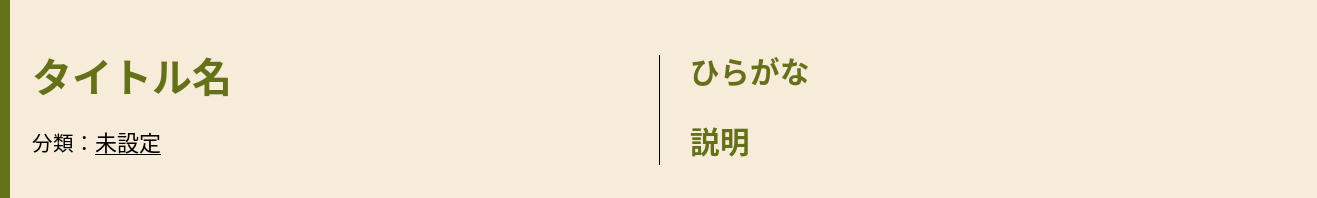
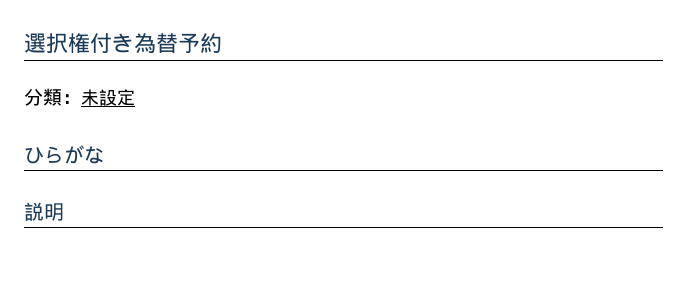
[32,57,232,97] タイトル名 -> [24,33,222,54] 選択権付き為替予約

